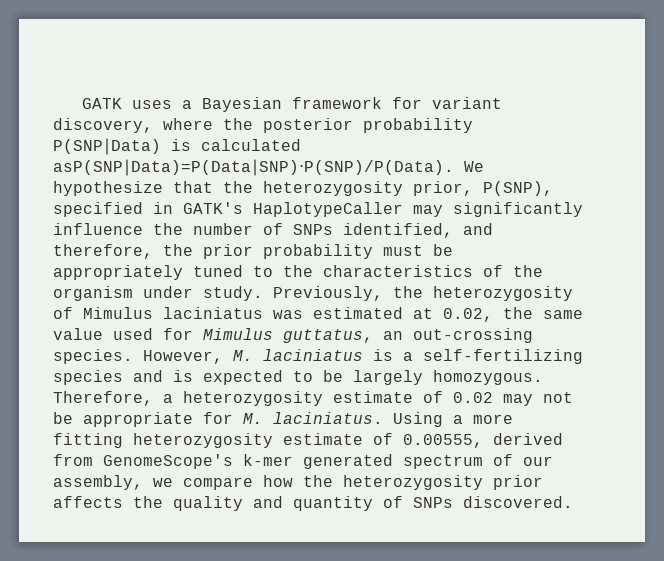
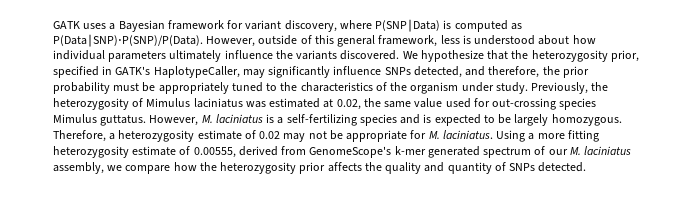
[223,118,473,133] [53,138,301,155] [53,159,454,176] the posterior probability P(SNP∣Data) is calculated asP(SNP∣Data)=P(Data∣SNP)⋅P(SNP)/P(Data). -> [375,19,522,32] [53,34,596,47] [53,50,400,62] P(SNP∣Data) is computed as P(Data∣SNP)⋅P(SNP)/P(Data). However, outside of this general framework, less is understood about how individual parameters ultimately influence the variants discovered.
[483,181,553,196] P(SNP), -> (639, 56) none
[253,202,403,217] HaplotypeCaller -> [153,66,240,78] HaplotypeCaller,
[153,223,453,238] the number of SNPs identified, -> [384,66,462,78] SNPs detected,
[203,328,533,343] [53,349,133,364] Mimulus guttatus, an out-crossing species. -> [492,98,597,110] [53,114,147,126] out-crossing species Mimulus guttatus.
(553, 461) none -> [569,146,632,155] M. laciniatus
[463,496,573,508] discovered. -> [538,162,587,172] detected.

